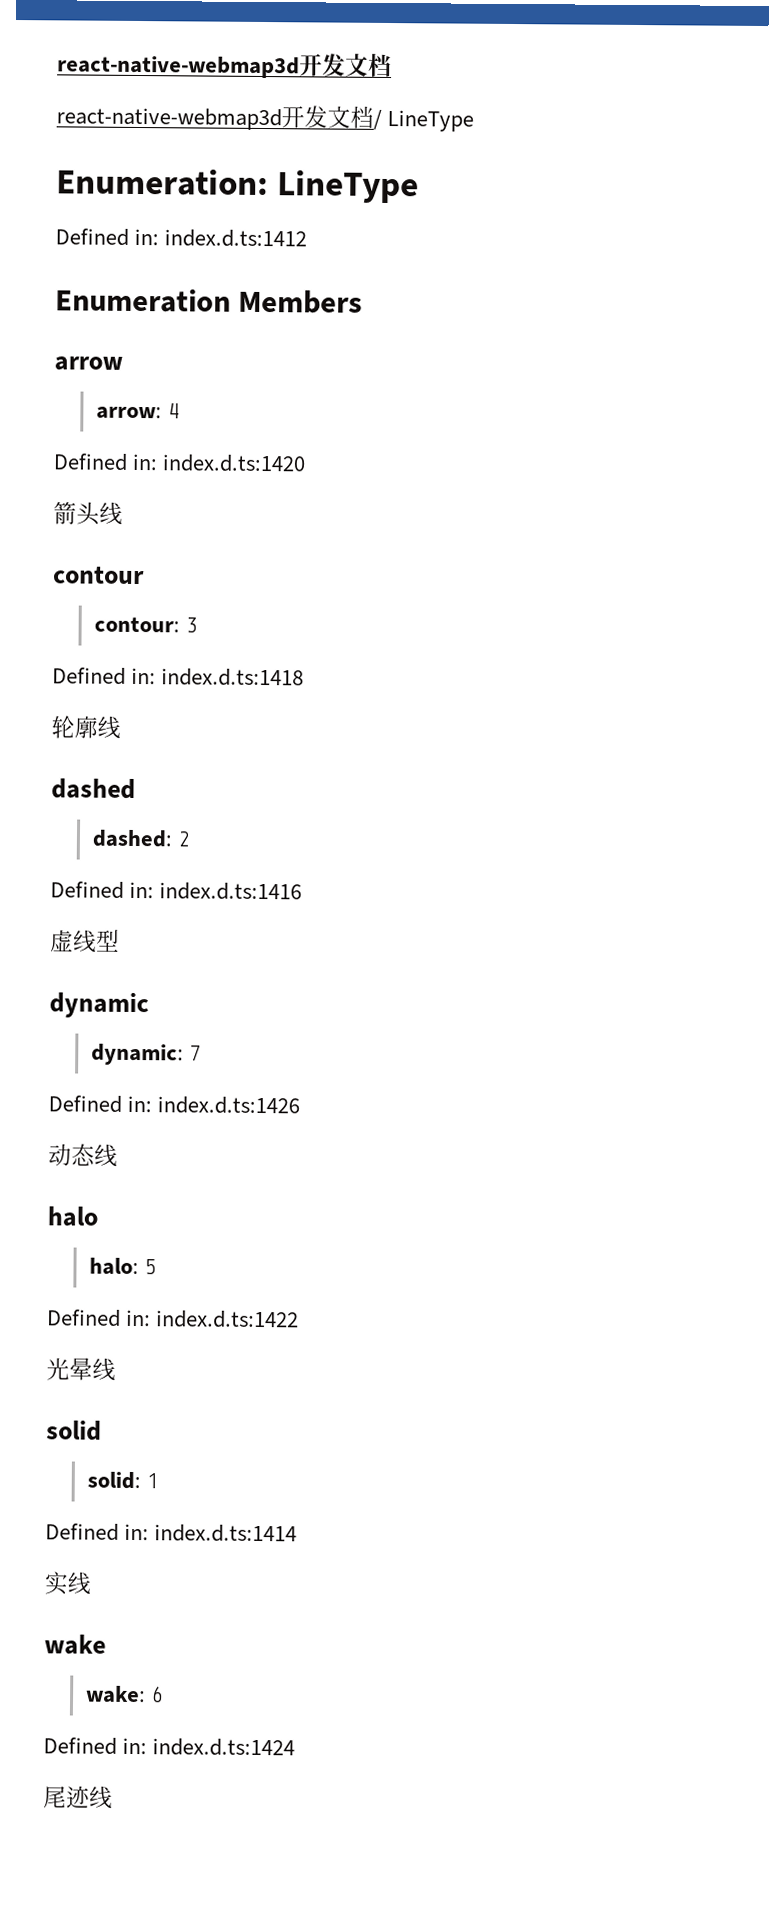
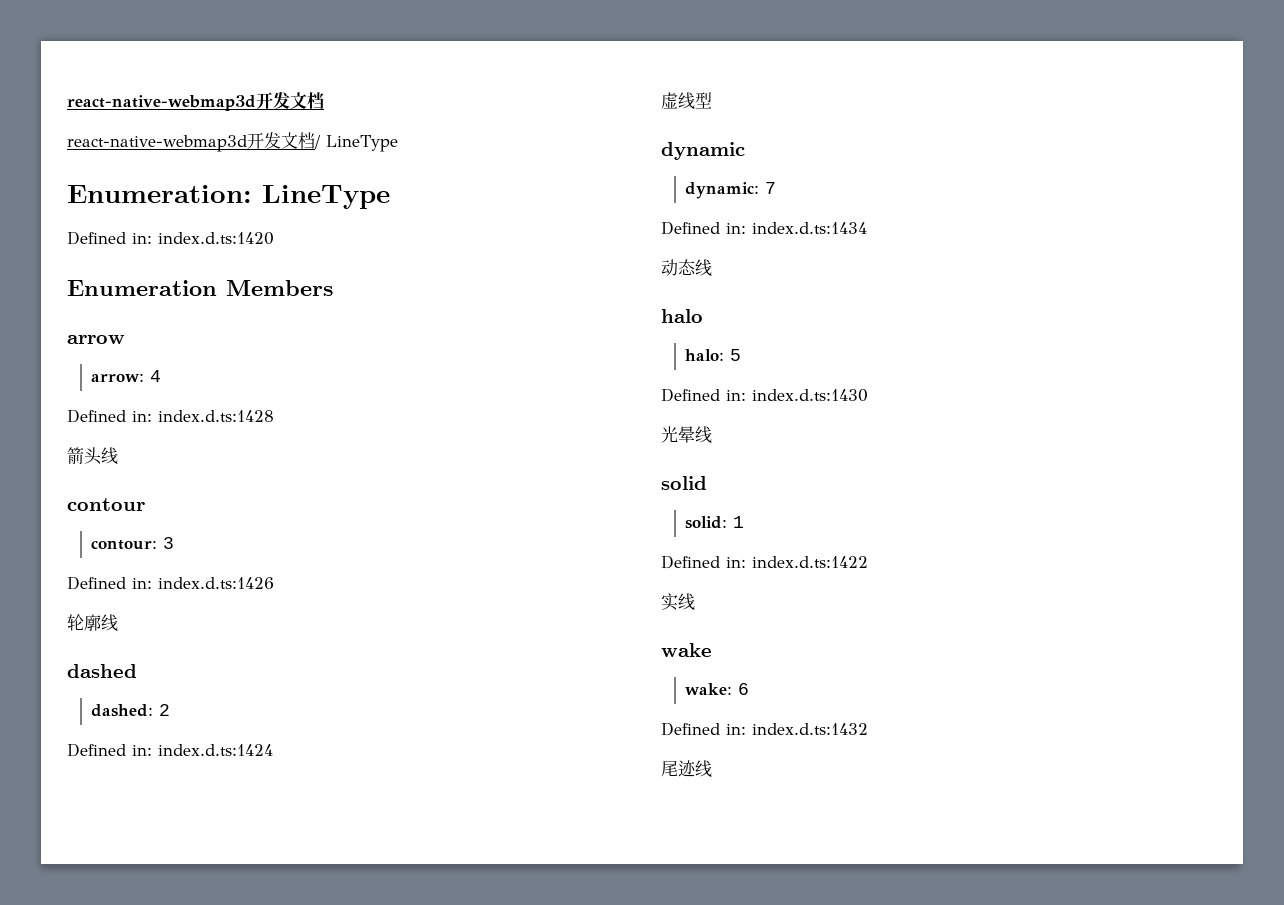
[164,229,308,248] index.d.ts:1412 -> [158,232,274,245] index.d.ts:1420
[162,454,307,473] index.d.ts:1420 -> [158,410,274,422] index.d.ts:1428
[161,668,305,687] index.d.ts:1418 -> [158,577,274,589] index.d.ts:1426
[159,882,303,901] index.d.ts:1416 -> [158,744,273,756] index.d.ts:1424
[157,1096,301,1115] index.d.ts:1426 -> [752,222,867,234] index.d.ts:1434
[156,1310,300,1329] index.d.ts:1422 -> [752,389,868,402] index.d.ts:1430
[154,1524,298,1543] index.d.ts:1414 -> [752,556,868,568] index.d.ts:1422
[152,1738,296,1757] index.d.ts:1424 -> [752,723,868,735] index.d.ts:1432

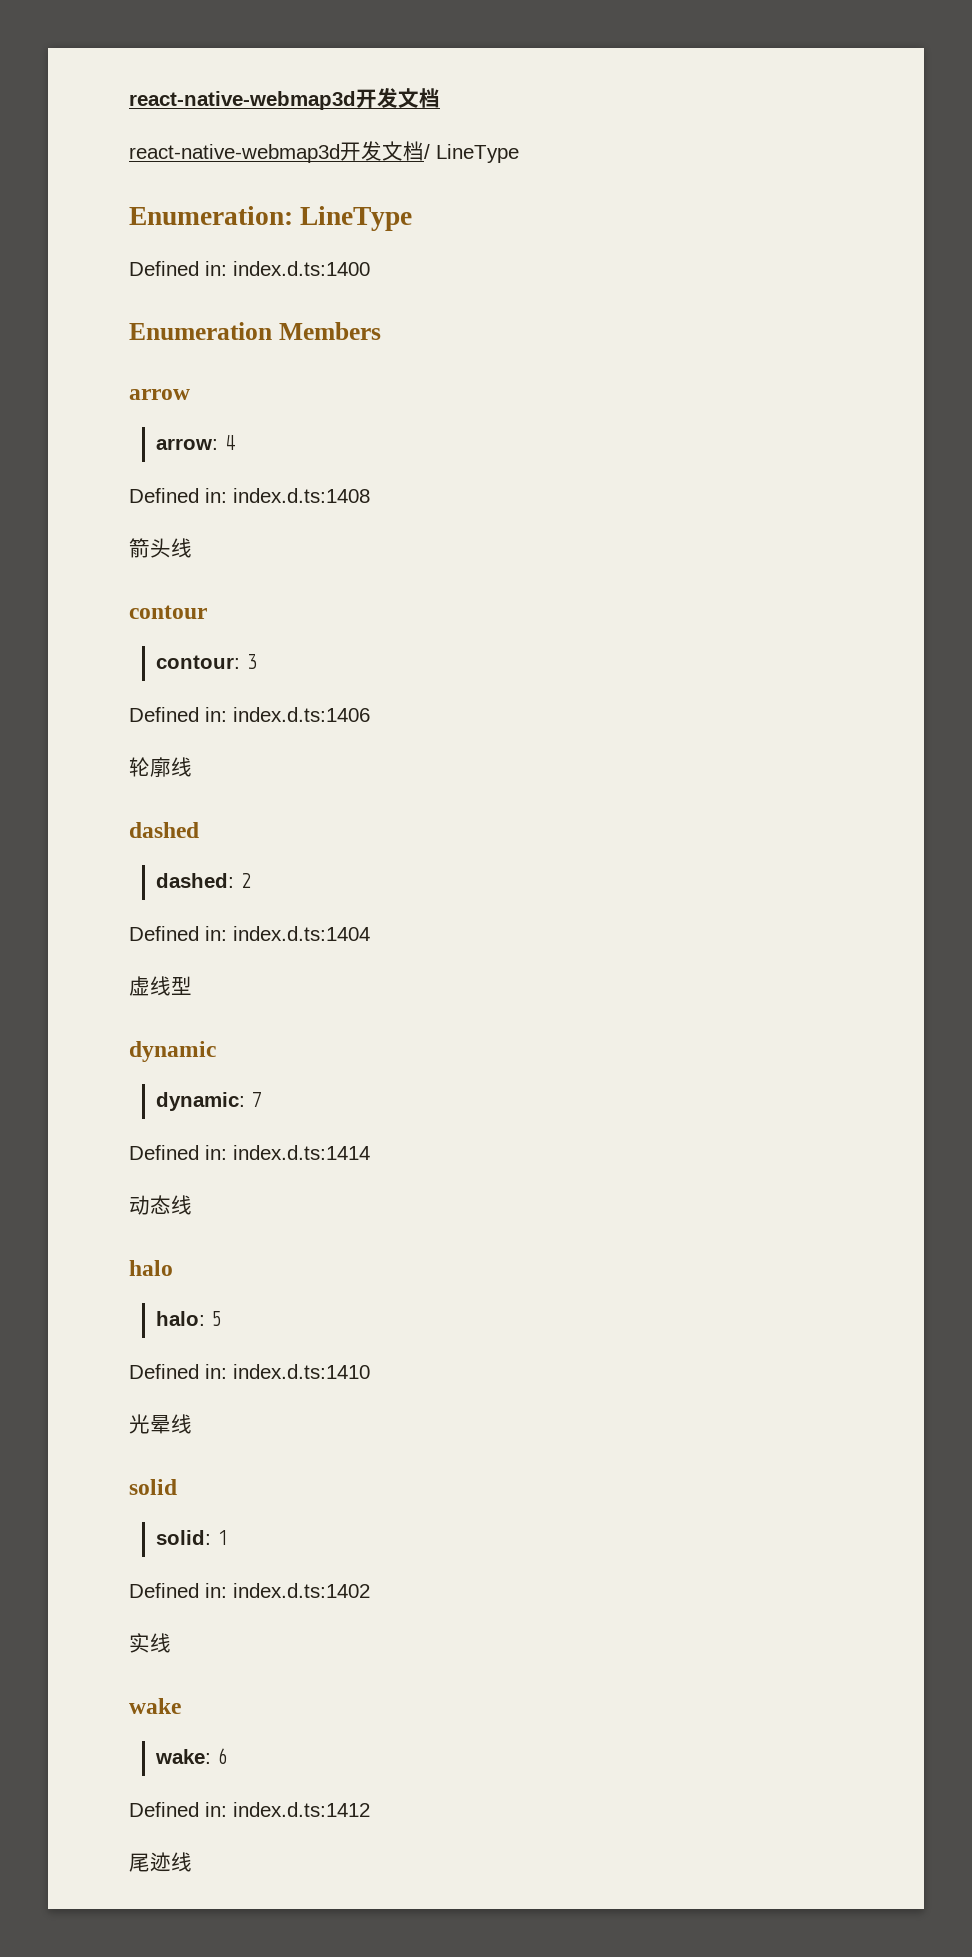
[158,232,274,245] index.d.ts:1420 -> [233,261,370,276] index.d.ts:1400
[158,410,274,422] index.d.ts:1428 -> [233,488,370,503] index.d.ts:1408
[158,577,274,589] index.d.ts:1426 -> [233,707,370,722] index.d.ts:1406
[158,744,273,756] index.d.ts:1424 -> [233,926,370,941] index.d.ts:1404
[752,222,867,234] index.d.ts:1434 -> [233,1145,370,1160] index.d.ts:1414
[752,389,868,402] index.d.ts:1430 -> [233,1364,370,1379] index.d.ts:1410
[752,556,868,568] index.d.ts:1422 -> [233,1583,370,1598] index.d.ts:1402
[752,723,868,735] index.d.ts:1432 -> [233,1802,370,1817] index.d.ts:1412

